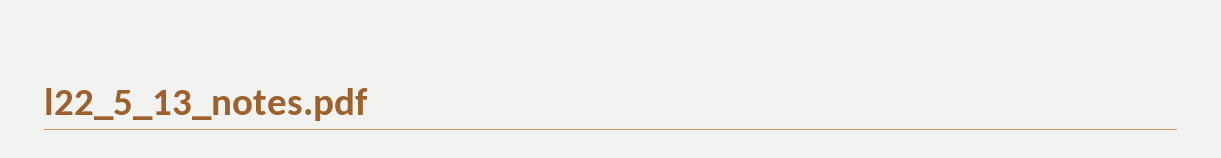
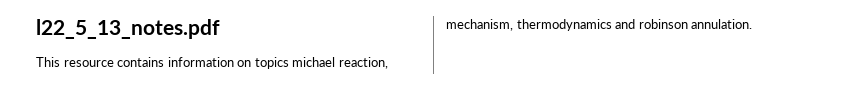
(368, 104) none -> [36,57,388,69] [446,19,753,31] // This resource contains information on topics michael reaction, mechanism, thermodynamics and robinson annulation.

